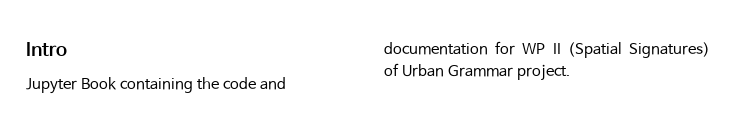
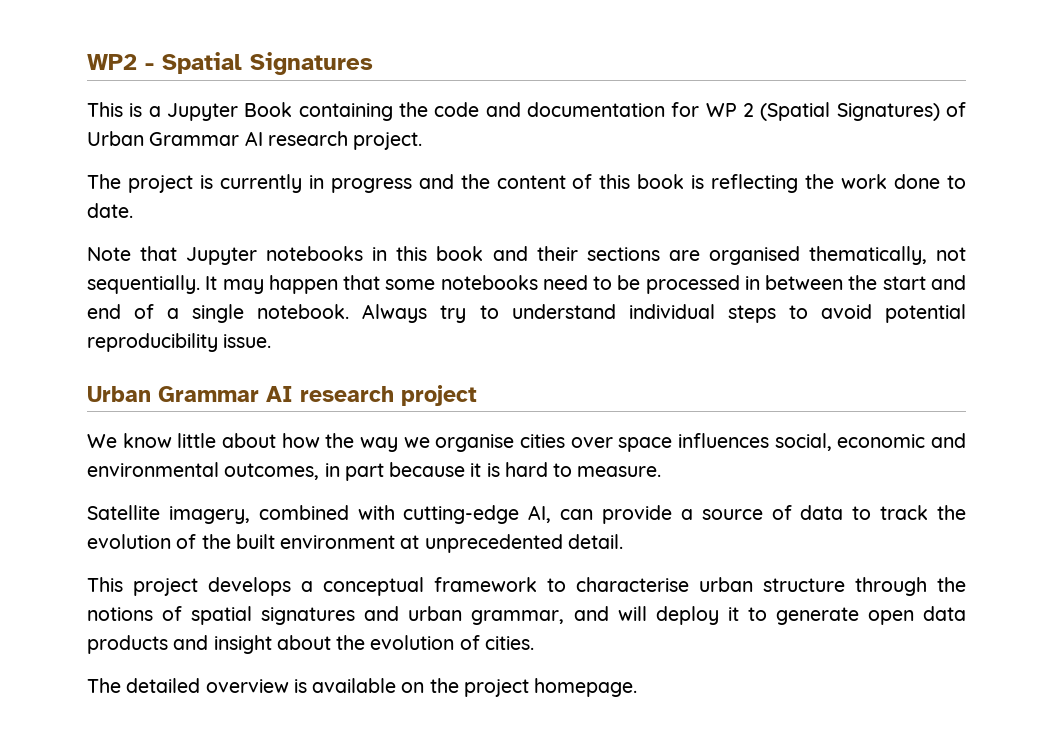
[26,42,67,56] Intro // -> [87,52,373,75] [87,102,161,117] WP2 - Spatial Signatures // This is a
[552,43,561,54] II -> [743,103,755,117] 2
(513, 71) none -> [244,131,348,146] AI research
(570, 72) none -> [87,174,967,193] [87,203,133,218] [87,246,967,265] [87,275,966,294] [87,304,967,323] [87,333,272,352] [87,385,477,406] [87,433,966,452] [87,462,662,481] [87,505,967,524] [87,534,623,553] [87,577,966,596] [87,606,966,625] [87,635,534,654] [87,678,638,697] // The project is currently in progress and the content of this book is reflecting the work done to date. // Note that Jupyter notebooks in this book and their sections are organised thematically, not sequentially. It may happen that some notebooks need to be processed in between the start and end of a single notebook. Always try to understand individual steps to avoid potential reproducibility issue. // Urban Grammar AI research project // We know little about how the way we organise cities over space influences social, economic and environmental outcomes, in part because it is hard to measure. // Satellite imagery, combined with cutting-edge AI, can provide a source of data to track the evolution of the built environment at unprecedented detail. // This project develops a conceptual framework to characterise urban structure through the notions of spatial signatures and urban grammar, and will deploy it to generate open data products and insight about the evolution of cities. // The detailed overview is available on the project homepage.

